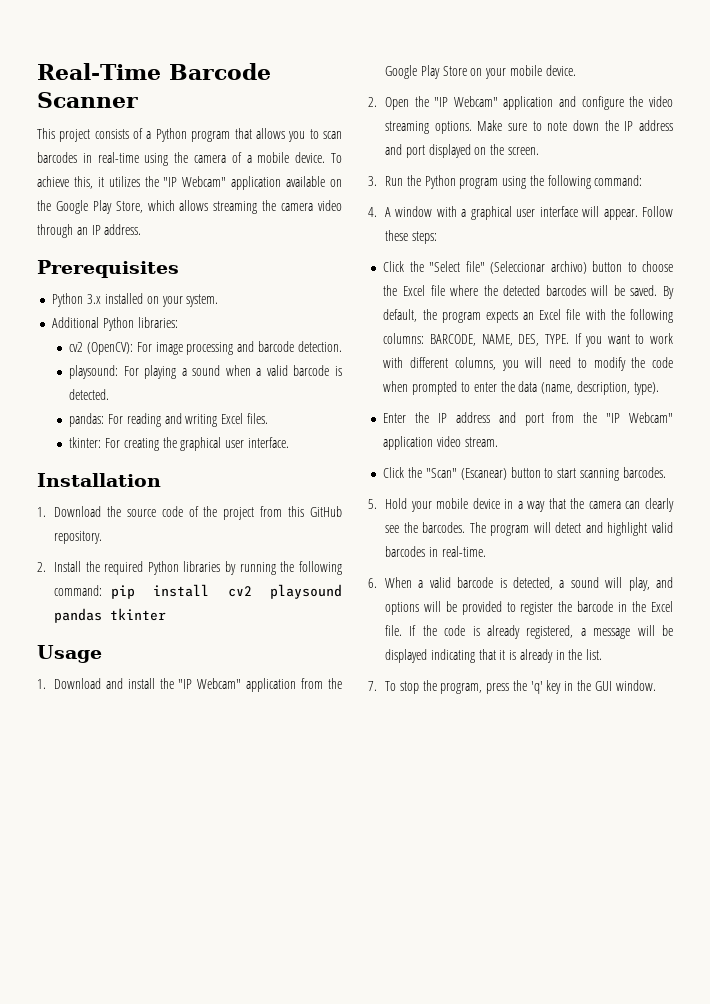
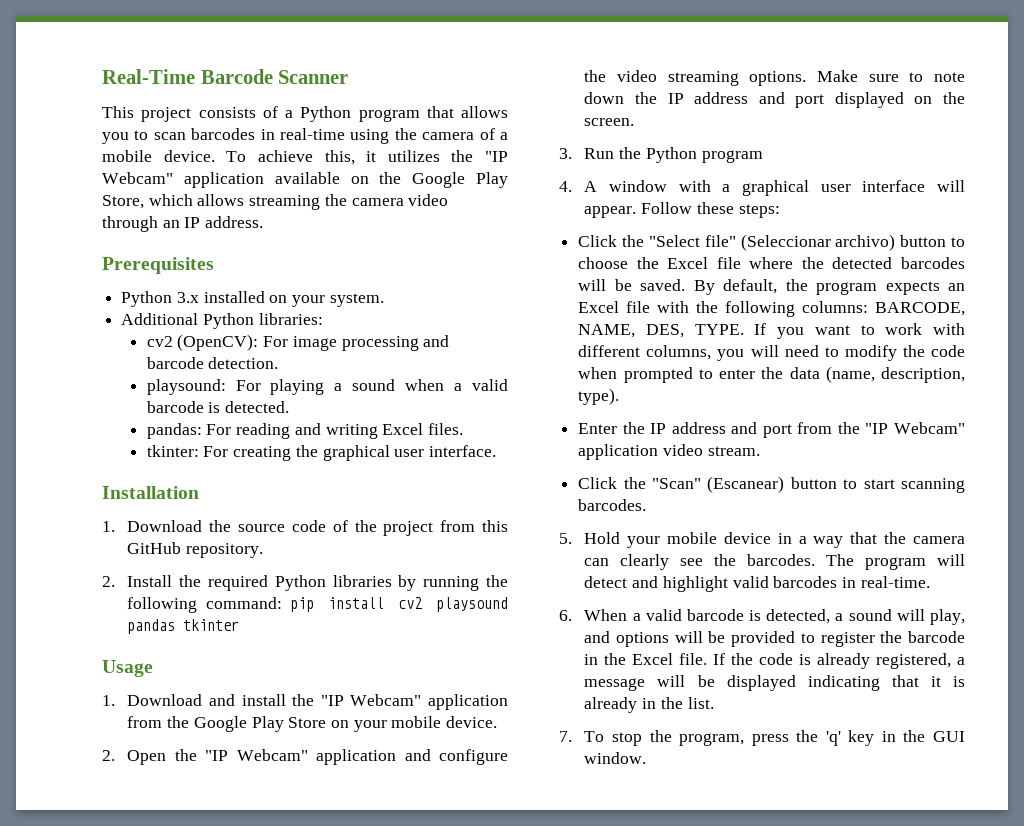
[502,175,643,189] using the following command: -> (763, 156) none

